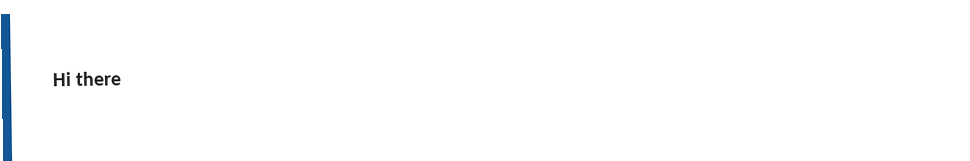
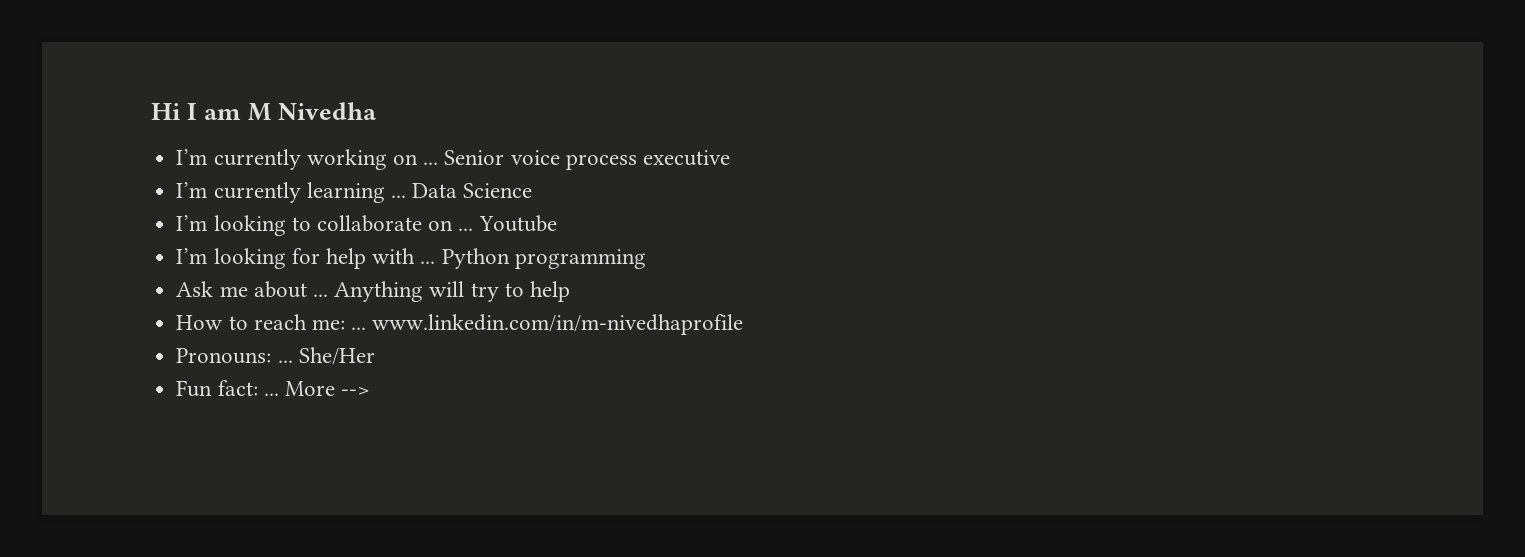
[75,71,123,86] there -> [187,102,378,121] [176,149,730,170] [176,182,533,203] [176,215,557,236] [176,248,646,269] [176,281,570,302] [176,314,744,335] [176,347,375,365] [176,380,371,397] I am M Nivedha // I’m currently working on ... Senior voice process executive // I’m currently learning ... Data Science // I’m looking to collaborate on ... Youtube // I’m looking for help with ... Python programming // Ask me about ... Anything will try to help // How to reach me: ... www.linkedin.com/in/m-nivedhaprofile // Pronouns: ... She/Her // Fun fact: ... More -->

